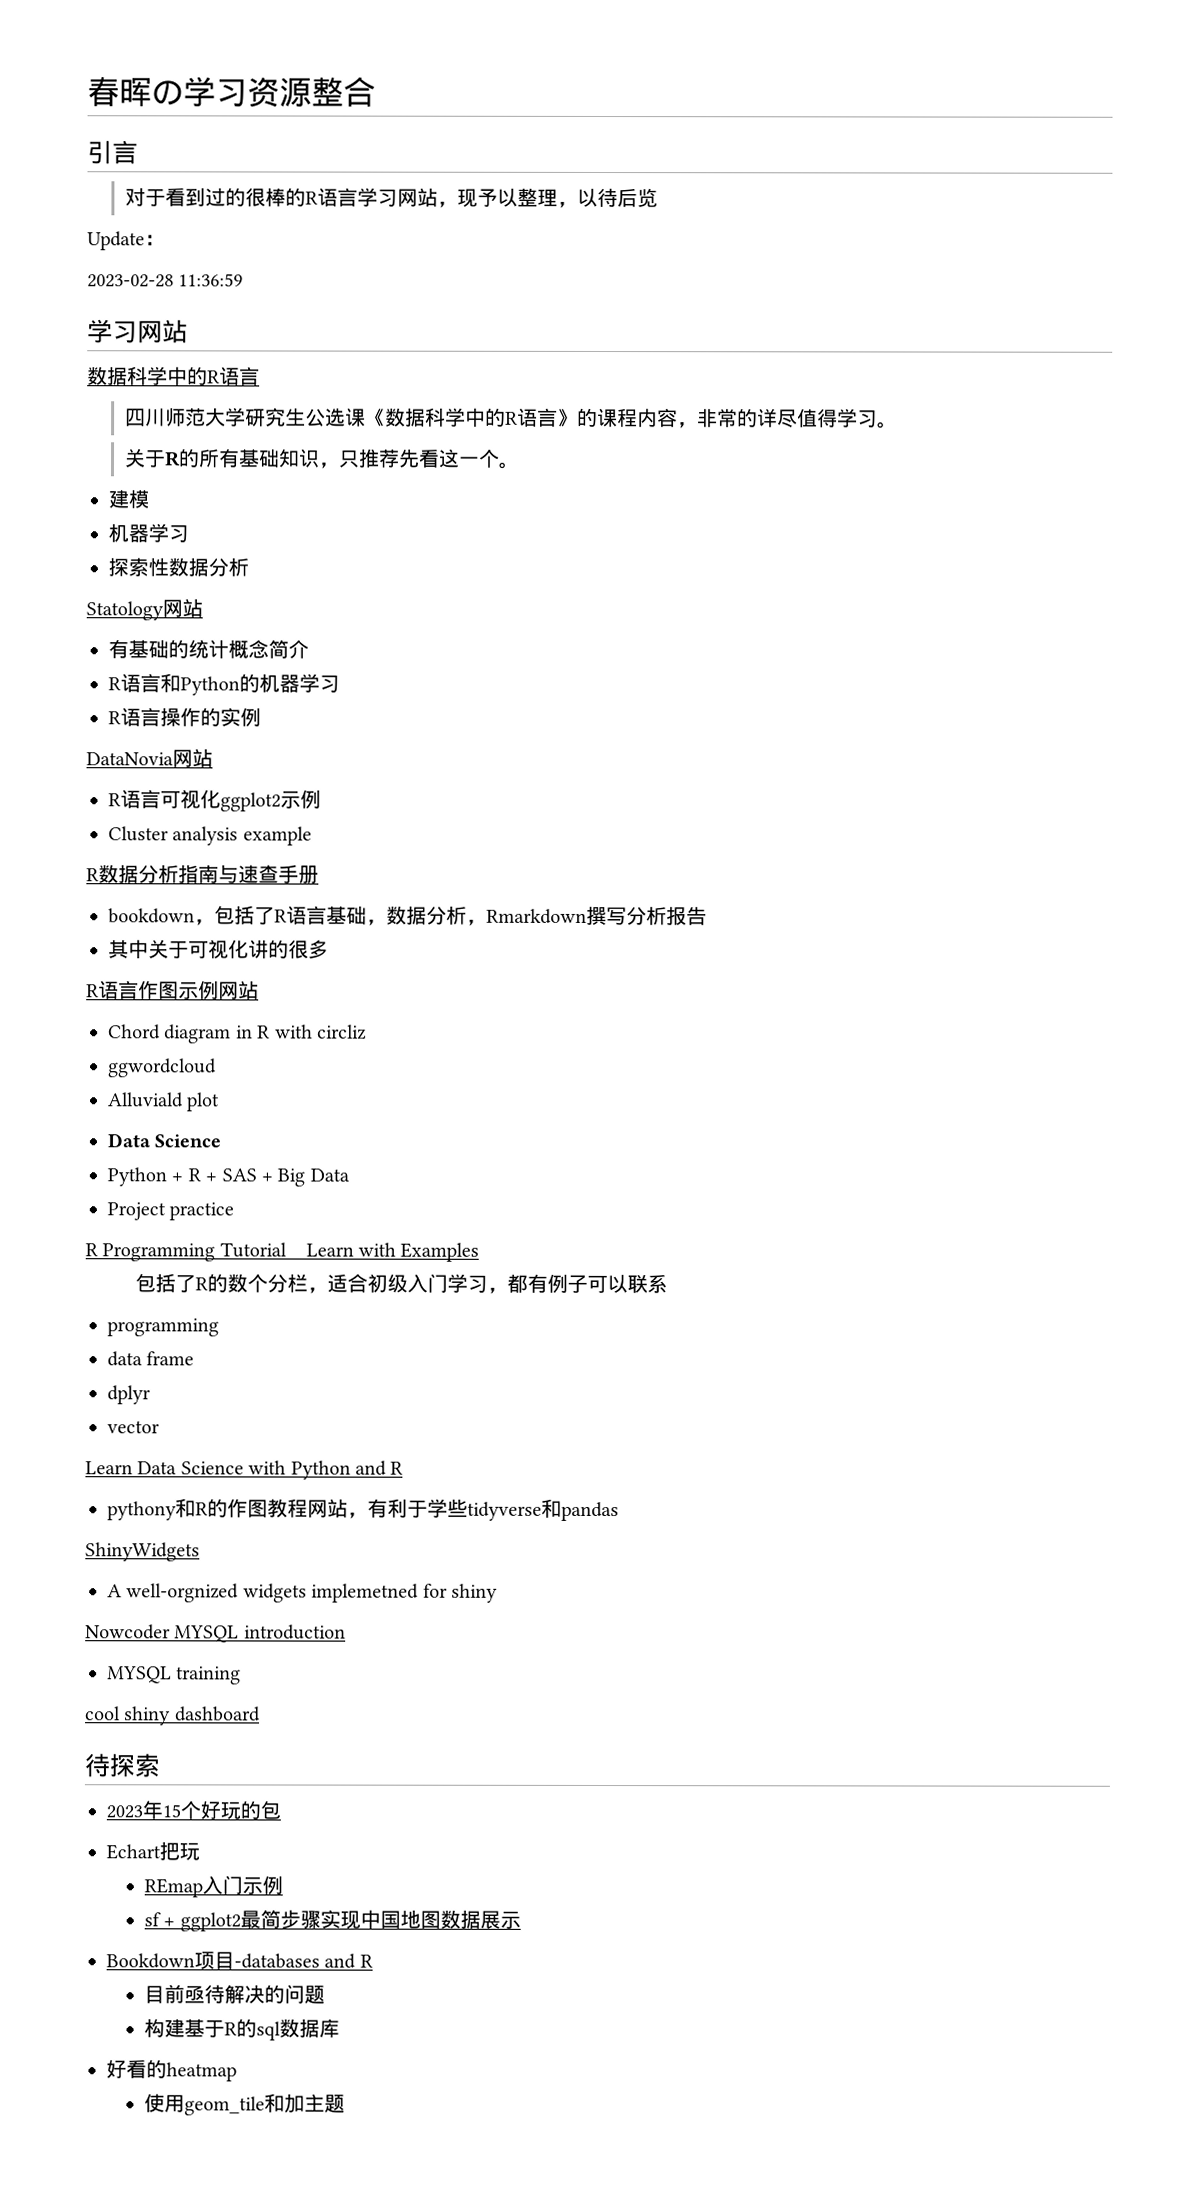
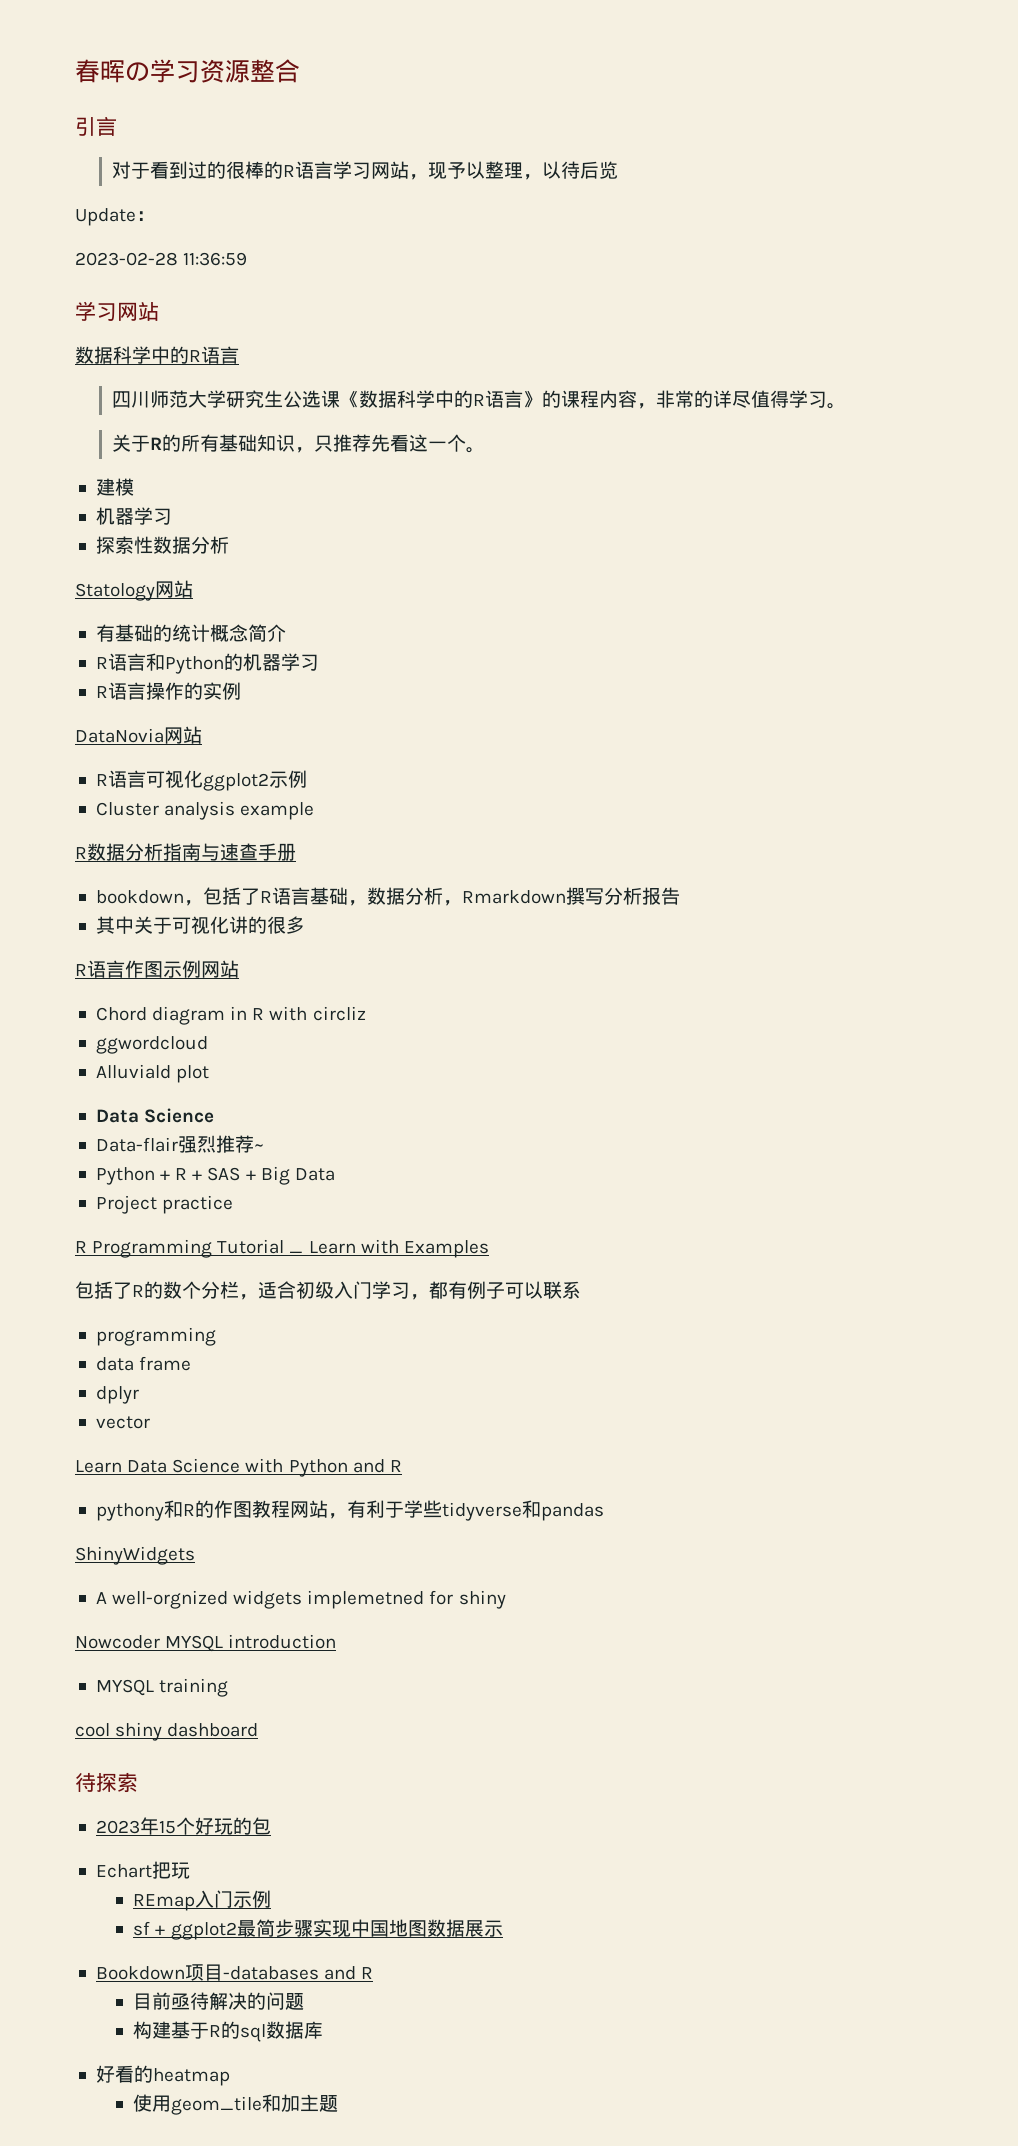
(222, 1141) none -> [95,1135,264,1153] // Data-flair强烈推荐~

